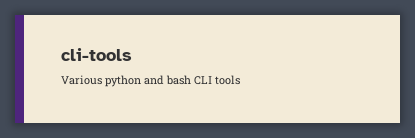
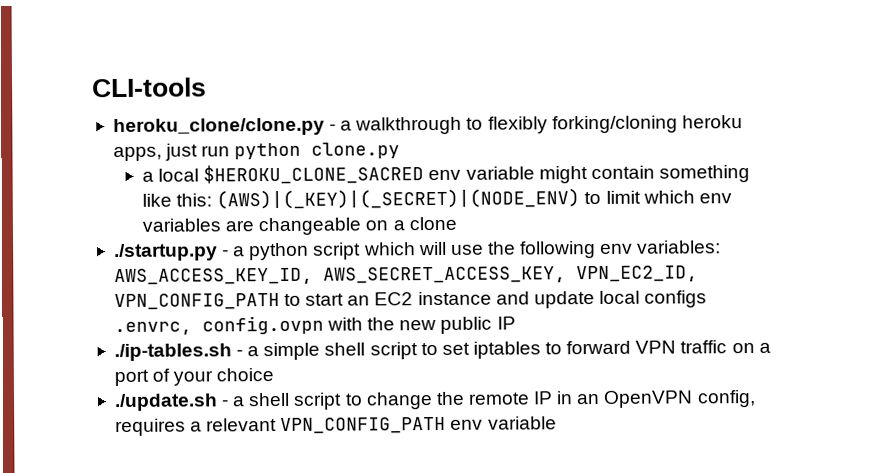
[61,48,132,61] [61,75,240,87] cli-tools // Various python and bash CLI tools -> [91,77,207,98] [112,115,743,137] [112,142,401,162] [141,164,750,185] [141,188,732,210] [141,216,457,236] [113,240,722,262] [113,265,698,286] [113,290,708,311] [113,315,516,336] [113,340,771,362] [113,368,275,387] [113,390,756,412] [114,416,557,437] CLI-tools // heroku_clone/clone.py - a walkthrough to flexibly forking/cloning heroku apps, just run python clone.py // a local $HEROKU_CLONE_SACRED env variable might contain something like this: (AWS)|(_KEY)|(_SECRET)|(NODE_ENV) to limit which env variables are changeable on a clone // ./startup.py - a python script which will use the following env variables: AWS_ACCESS_KEY_ID, AWS_SECRET_ACCESS_KEY, VPN_EC2_ID, VPN_CONFIG_PATH to start an EC2 instance and update local configs .envrc, config.ovpn with the new public IP // ./ip-tables.sh - a simple shell script to set iptables to forward VPN traffic on a port of your choice // ./update.sh - a shell script to change the remote IP in an OpenVPN config, requires a relevant VPN_CONFIG_PATH env variable

